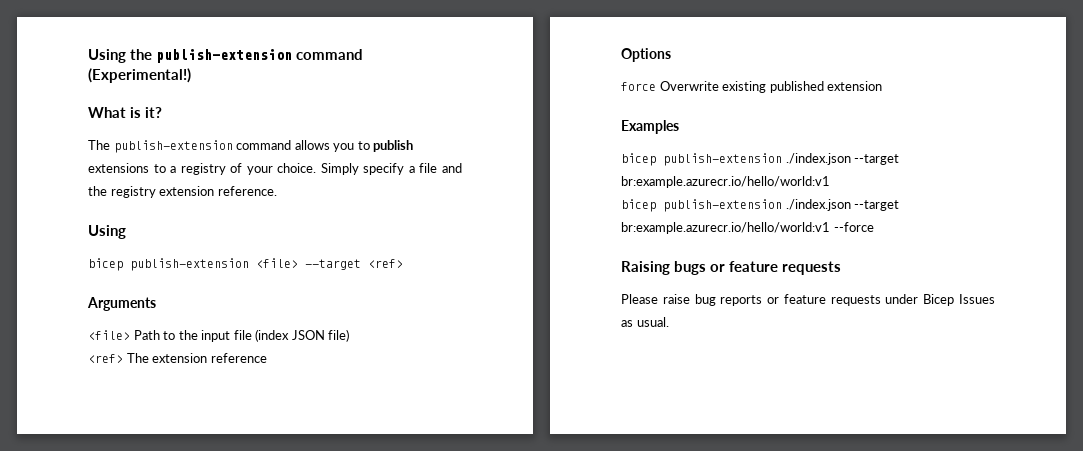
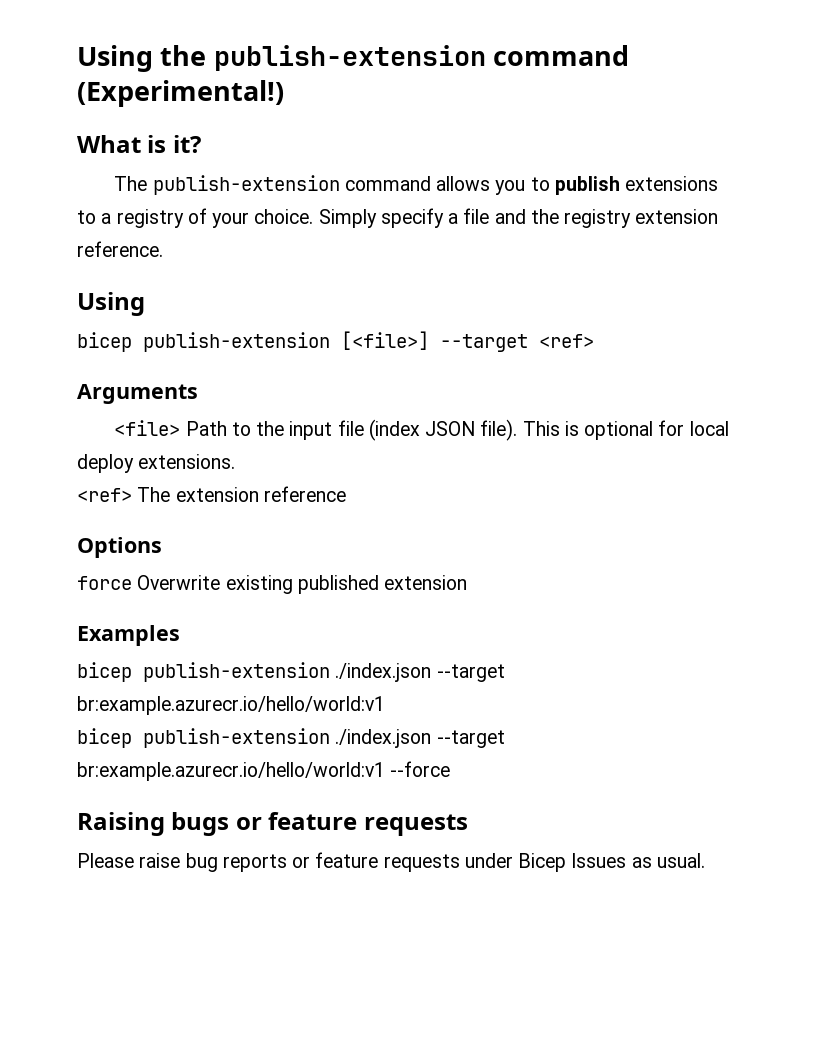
[256,258,298,268] <file> -> [341,331,429,350] [<file>]
[328,329,350,342] file) -> [480,419,729,441] [77,454,236,473] file). This is optional for local deploy extensions.

